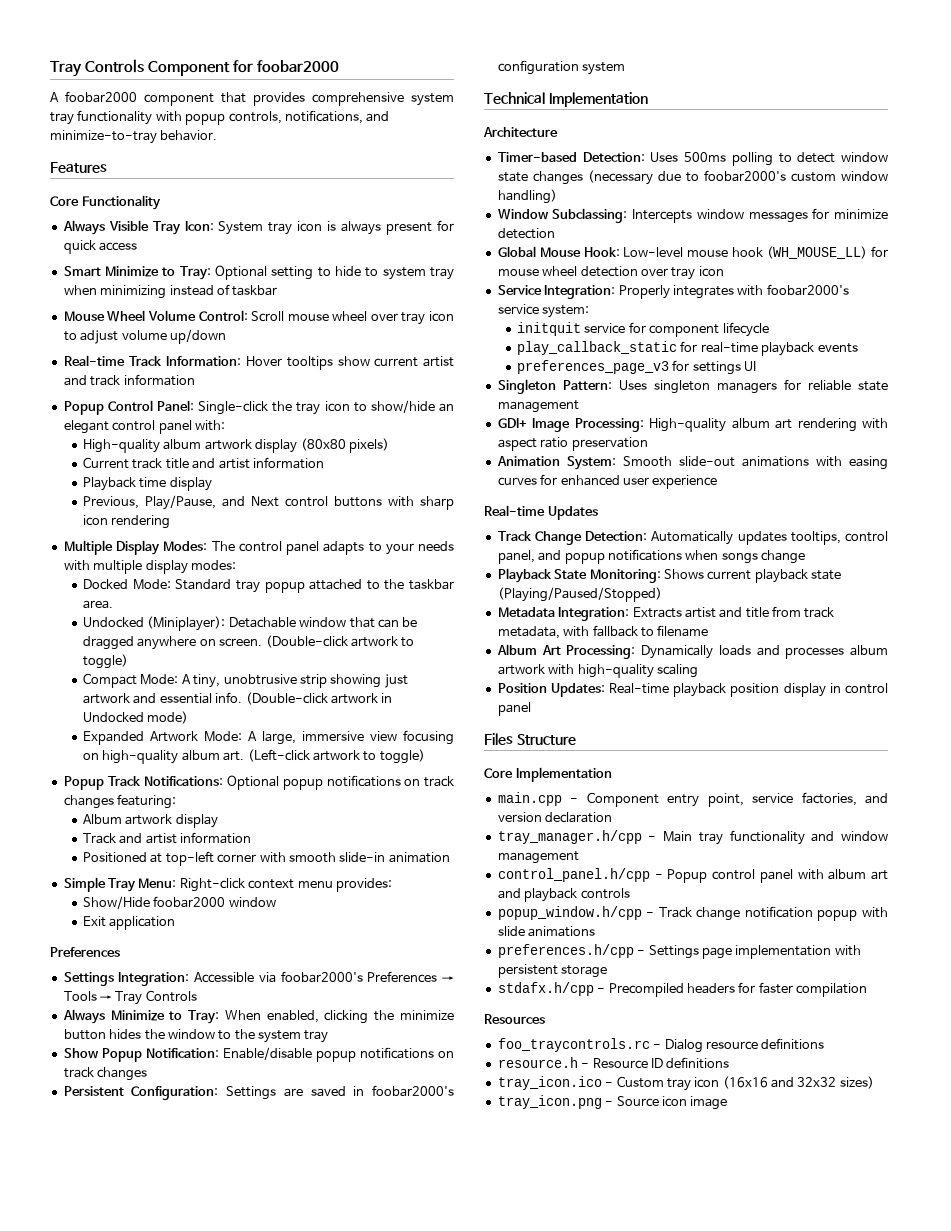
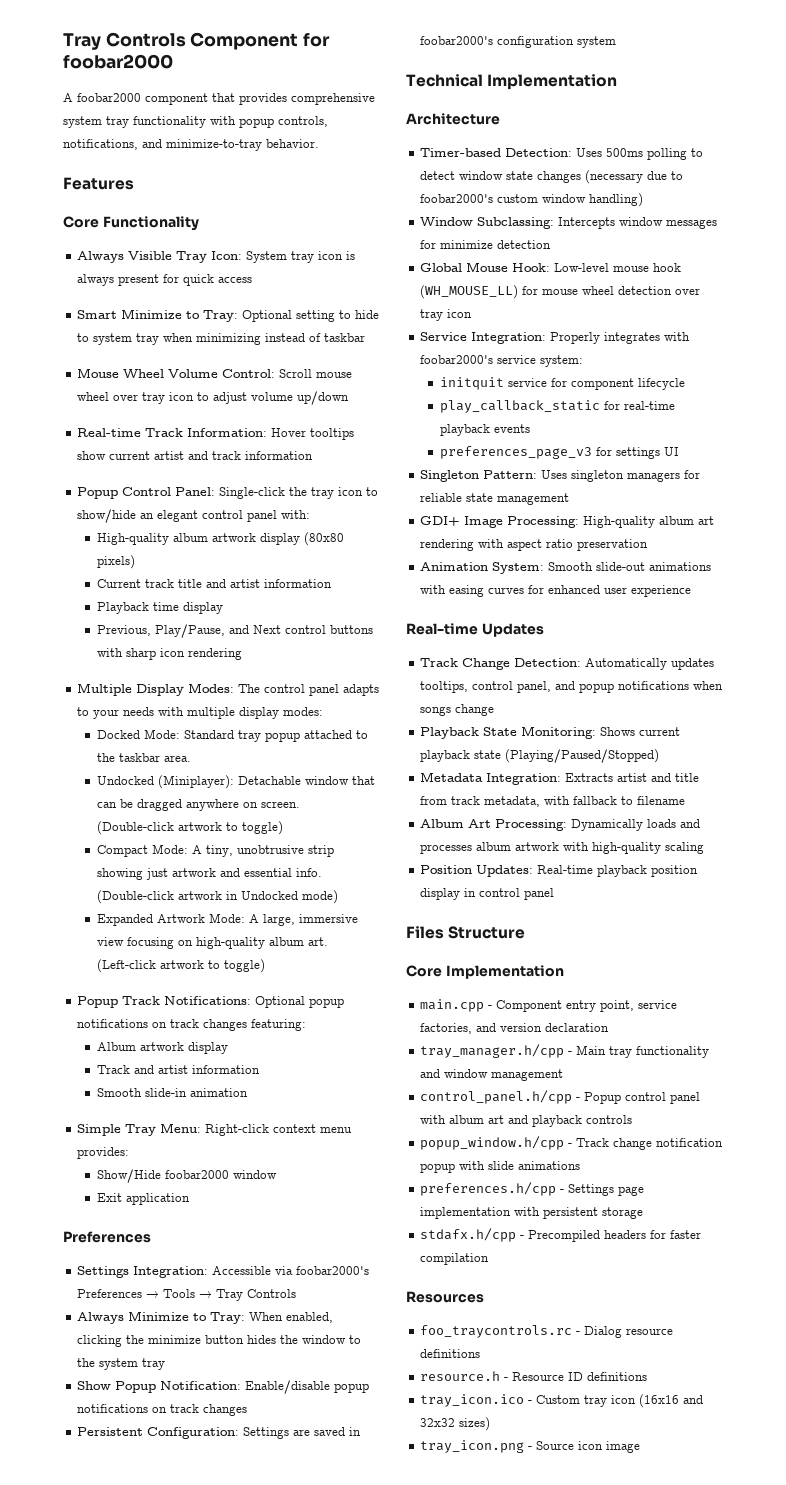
[83,851,336,866] Positioned at top-left corner with smooth -> [96,1088,142,1097] Smooth

